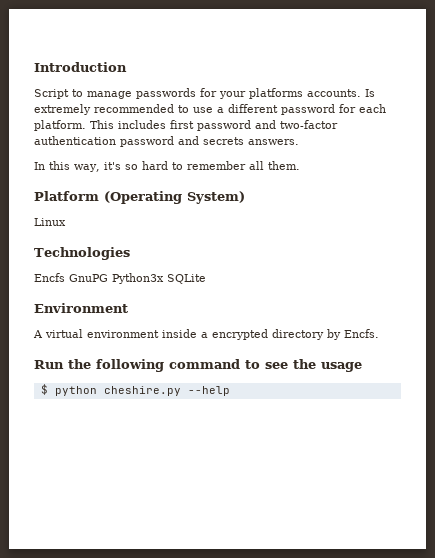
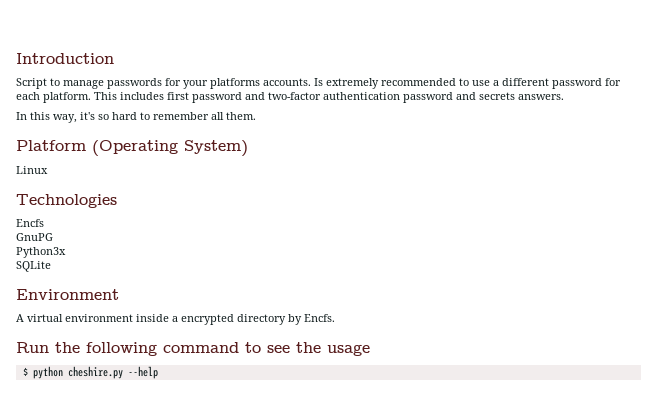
(65, 277) none -> (44, 223) //
(108, 278) none -> (53, 237) //
(164, 278) none -> (66, 252) //

